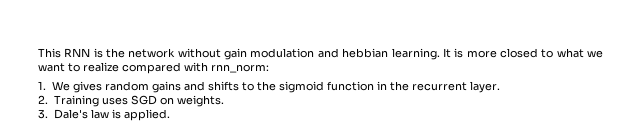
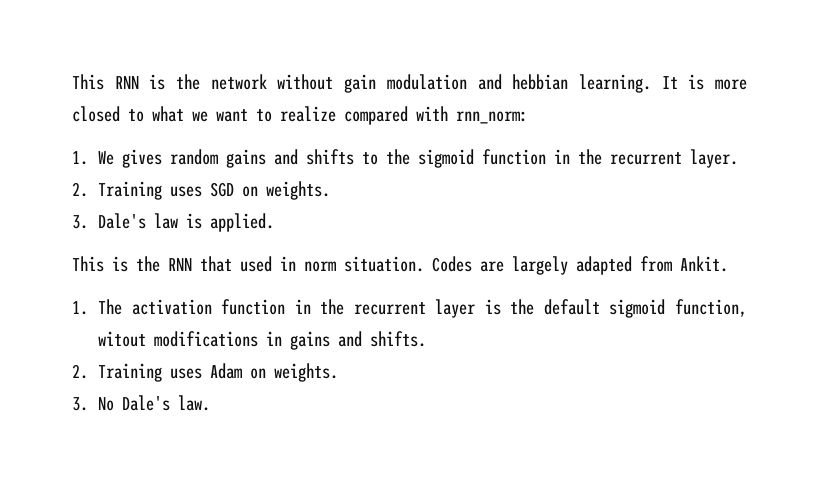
(170, 115) none -> [72,256,728,275] [72,299,747,318] [98,331,427,350] [72,363,339,382] [72,395,211,411] // This is the RNN that used in norm situation. Codes are largely adapted from Ankit. // 1. The activation function in the recurrent layer is the default sigmoid function, witout modifications in gains and shifts. // 2. Training uses Adam on weights. // 3. No Dale's law.

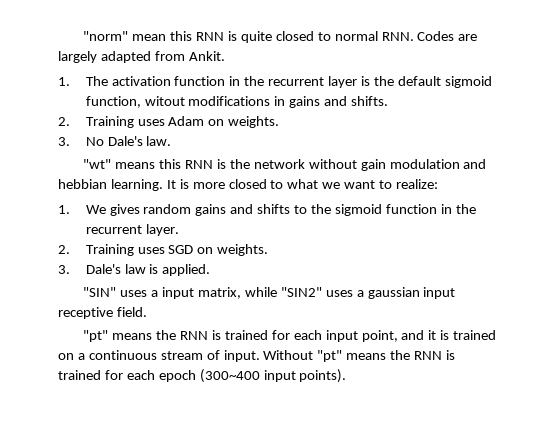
[72,74,748,93] [72,106,528,125] [72,149,739,168] [72,181,331,200] [72,213,275,232] [72,256,424,272] This RNN is the network without gain modulation and hebbian learning. It is more closed to what we want to realize compared with rnn_norm: // 1. We gives random gains and shifts to the sigmoid function in the recurrent layer. // 2. Training uses SGD on weights. // 3. Dale's law is applied. // This is the RNN that used in norm situation. -> [83,31,414,43] "norm" mean this RNN is quite closed to normal RNN.
(211, 403) none -> [83,159,487,171] [58,179,439,191] [58,204,476,216] [85,224,179,236] [58,244,269,256] [58,264,211,276] [83,287,456,299] [58,307,147,319] [83,330,497,342] [58,350,456,362] [58,369,347,383] // "wt" means this RNN is the network without gain modulation and hebbian learning. It is more closed to what we want to realize: // 1. We gives random gains and shifts to the sigmoid function in the recurrent layer. // 2. Training uses SGD on weights. // 3. Dale's law is applied. // "SIN" uses a input matrix, while "SIN2" uses a gaussian input receptive field. // "pt" means the RNN is trained for each input point, and it is trained on a continuous stream of input. Without "pt" means the RNN is trained for each epoch (300~400 input points).

